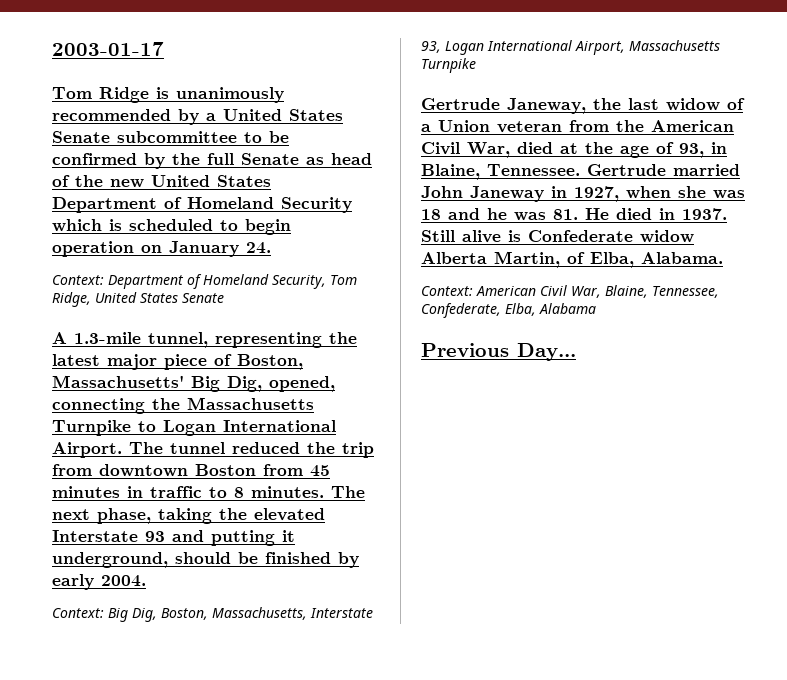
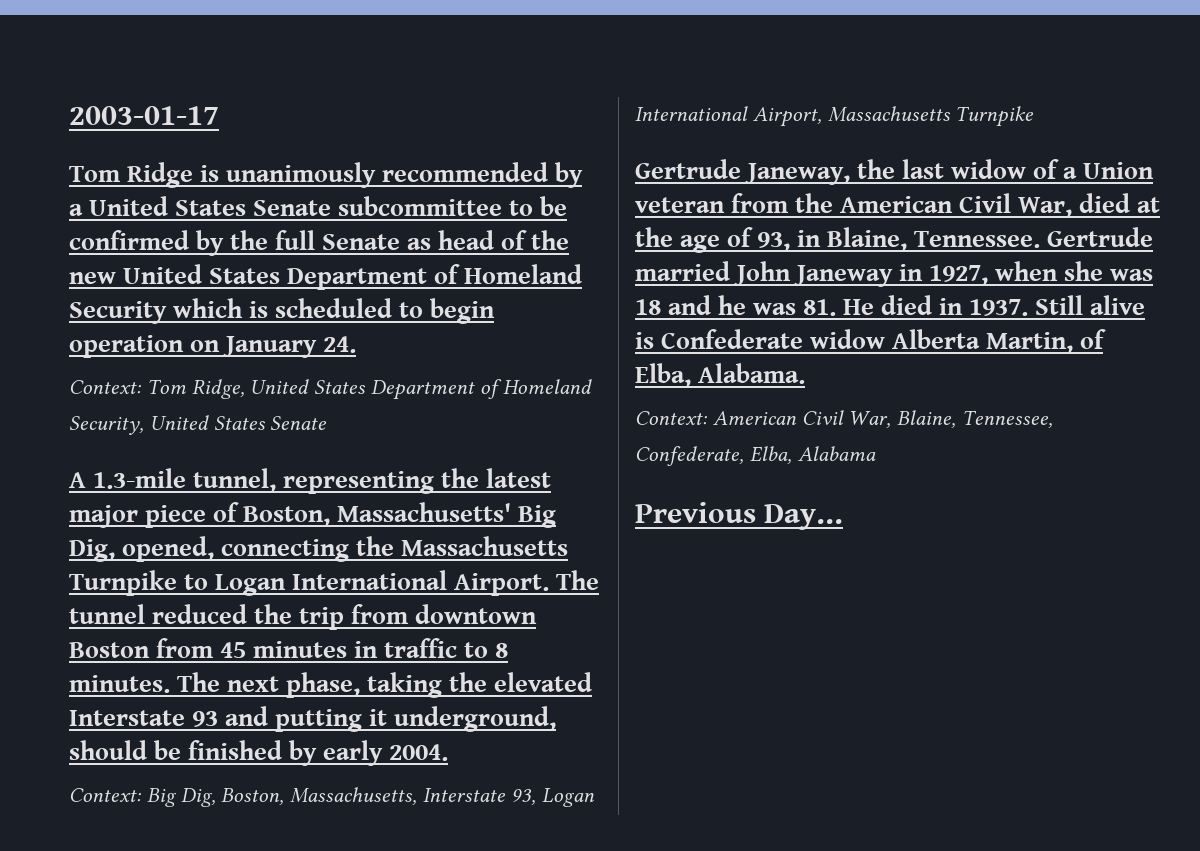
(104, 280) none -> [146,379,367,399] Tom Ridge, United States
[330,275,357,285] [52,292,91,307] Tom Ridge, -> (144, 425) none

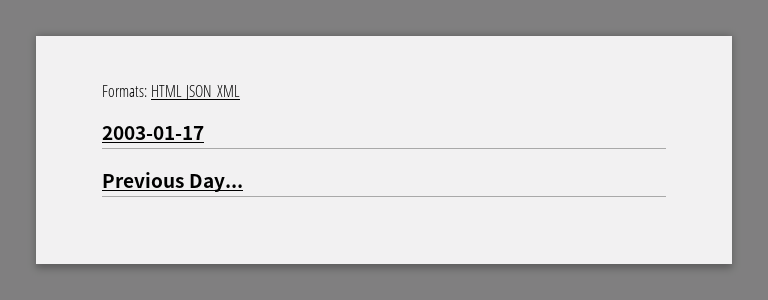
[69,106,219,125] [69,162,584,188] [69,196,568,216] [69,230,570,256] [69,264,583,290] [69,298,496,324] [69,335,357,358] [69,379,592,400] [69,415,328,435] [69,468,552,494] [69,502,557,528] [69,536,569,562] [69,570,600,596] [69,604,538,630] [69,638,509,658] [69,672,593,698] [69,706,557,732] [69,740,449,766] [69,787,595,807] [635,106,1035,127] [635,159,1155,185] [635,193,1161,218] [635,227,1154,253] [635,261,1154,287] [635,295,1146,316] [635,329,1107,354] [635,363,806,388] [635,410,1054,428] [635,446,876,466] 2003-01-17 // Tom Ridge is unanimously recommended by a United States Senate subcommittee to be confirmed by the full Senate as head of the new United States Department of Homeland Security which is scheduled to begin operation on January 24. // Context: Tom Ridge, United States Department of Homeland Security, United States Senate // A 1.3-mile tunnel, representing the latest major piece of Boston, Massachusetts' Big Dig, opened, connecting the Massachusetts Turnpike to Logan International Airport. The tunnel reduced the trip from downtown Boston from 45 minutes in traffic to 8 minutes. The next phase, taking the elevated Interstate 93 and putting it underground, should be finished by early 2004. // Context: Big Dig, Boston, Massachusetts, Interstate 93, Logan International Airport, Massachusetts Turnpike // Gertrude Janeway, the last widow of a Union veteran from the American Civil War, died at the age of 93, in Blaine, Tennessee. Gertrude married John Janeway in 1927, when she was 18 and he was 81. He died in 1937. Still alive is Confederate widow Alberta Martin, of Elba, Alabama. // Context: American Civil War, Blaine, Tennessee, Confederate, Elba, Alabama -> [102,85,240,100] [102,126,204,140] Formats: HTML JSON XML // 2003-01-17

